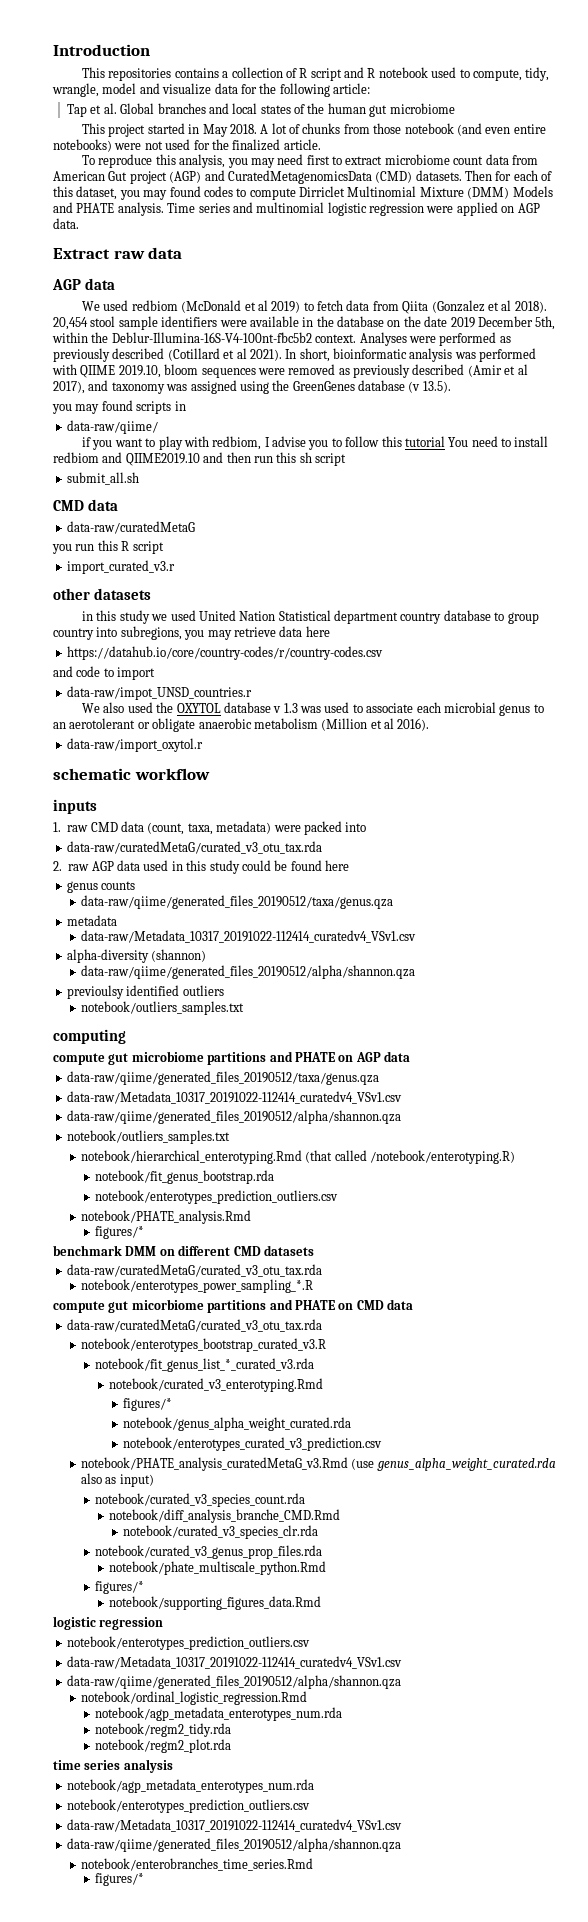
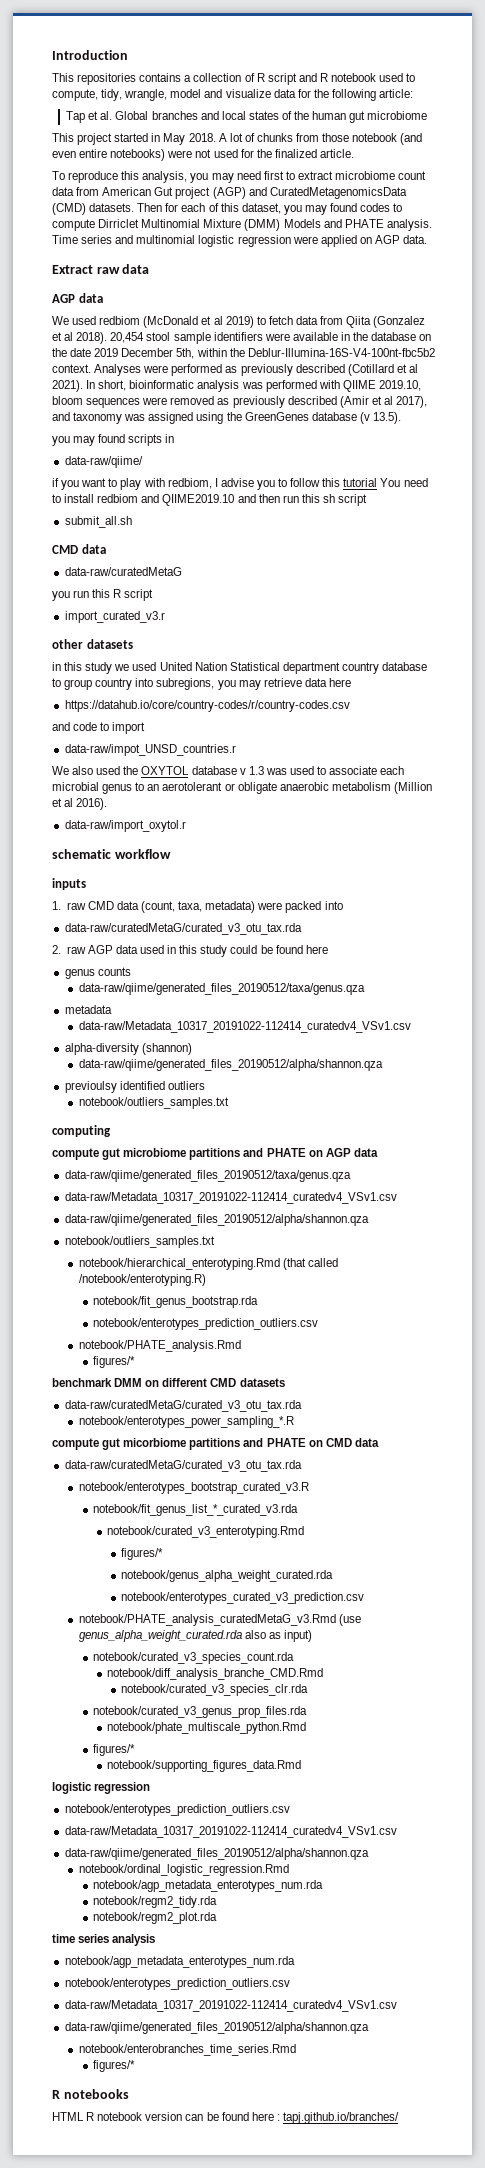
(144, 1879) none -> [52,2089,129,2099] [52,2112,399,2124] // R notebooks // HTML R notebook version can be found here : tapj.github.io/branches/

